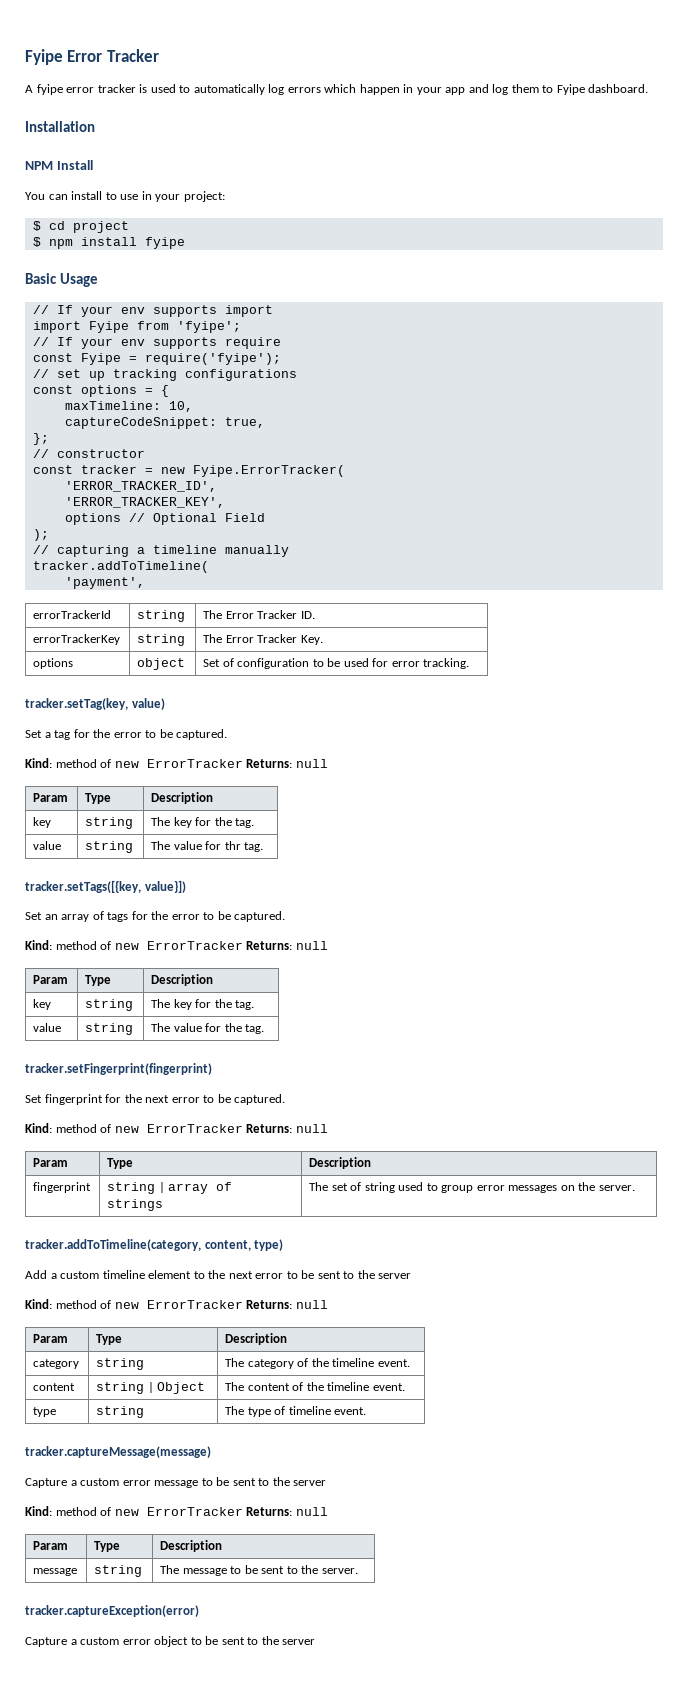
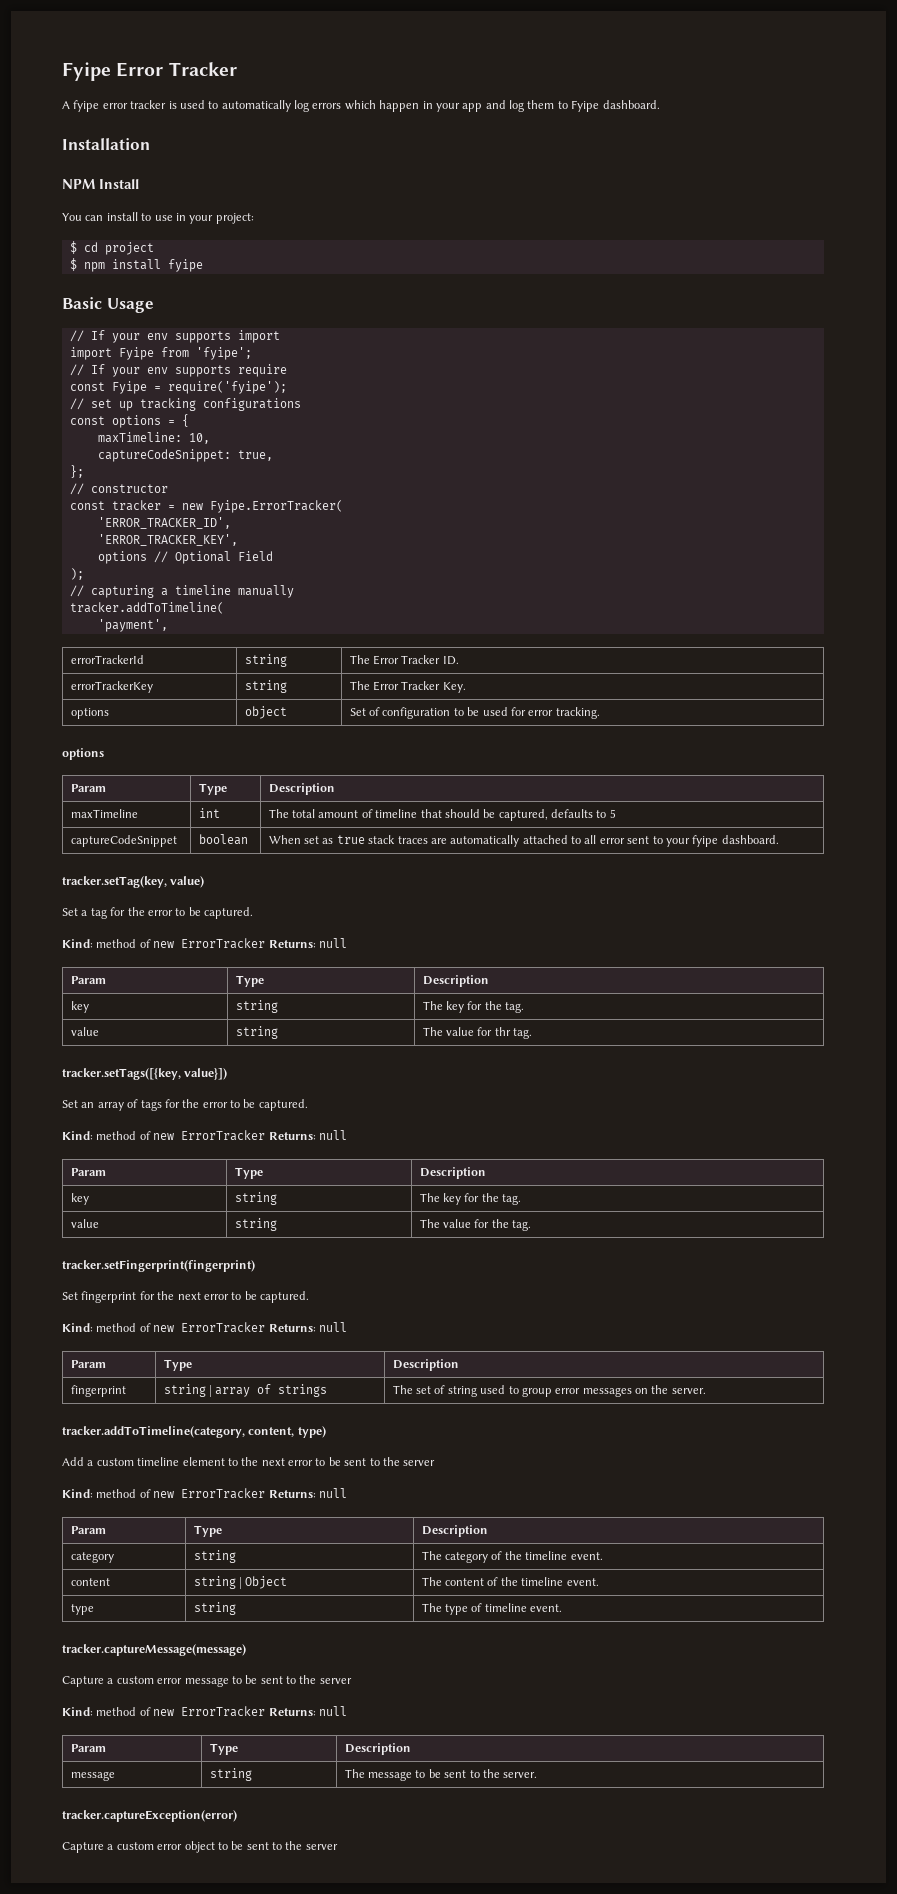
(470, 663) none -> [62,748,104,760] [70,784,106,792] [198,783,227,795] [268,783,335,795] [70,809,138,818] [198,808,220,818] [268,809,616,821] [70,835,177,847] [198,834,248,845] [268,835,779,847] // options // Param | Type | Description // maxTimeline | int | The total amount of timeline that should be captured, defaults to 5 // captureCodeSnippet | boolean | When set as true stack traces are automatically attached to all error sent to your fyipe dashboard.

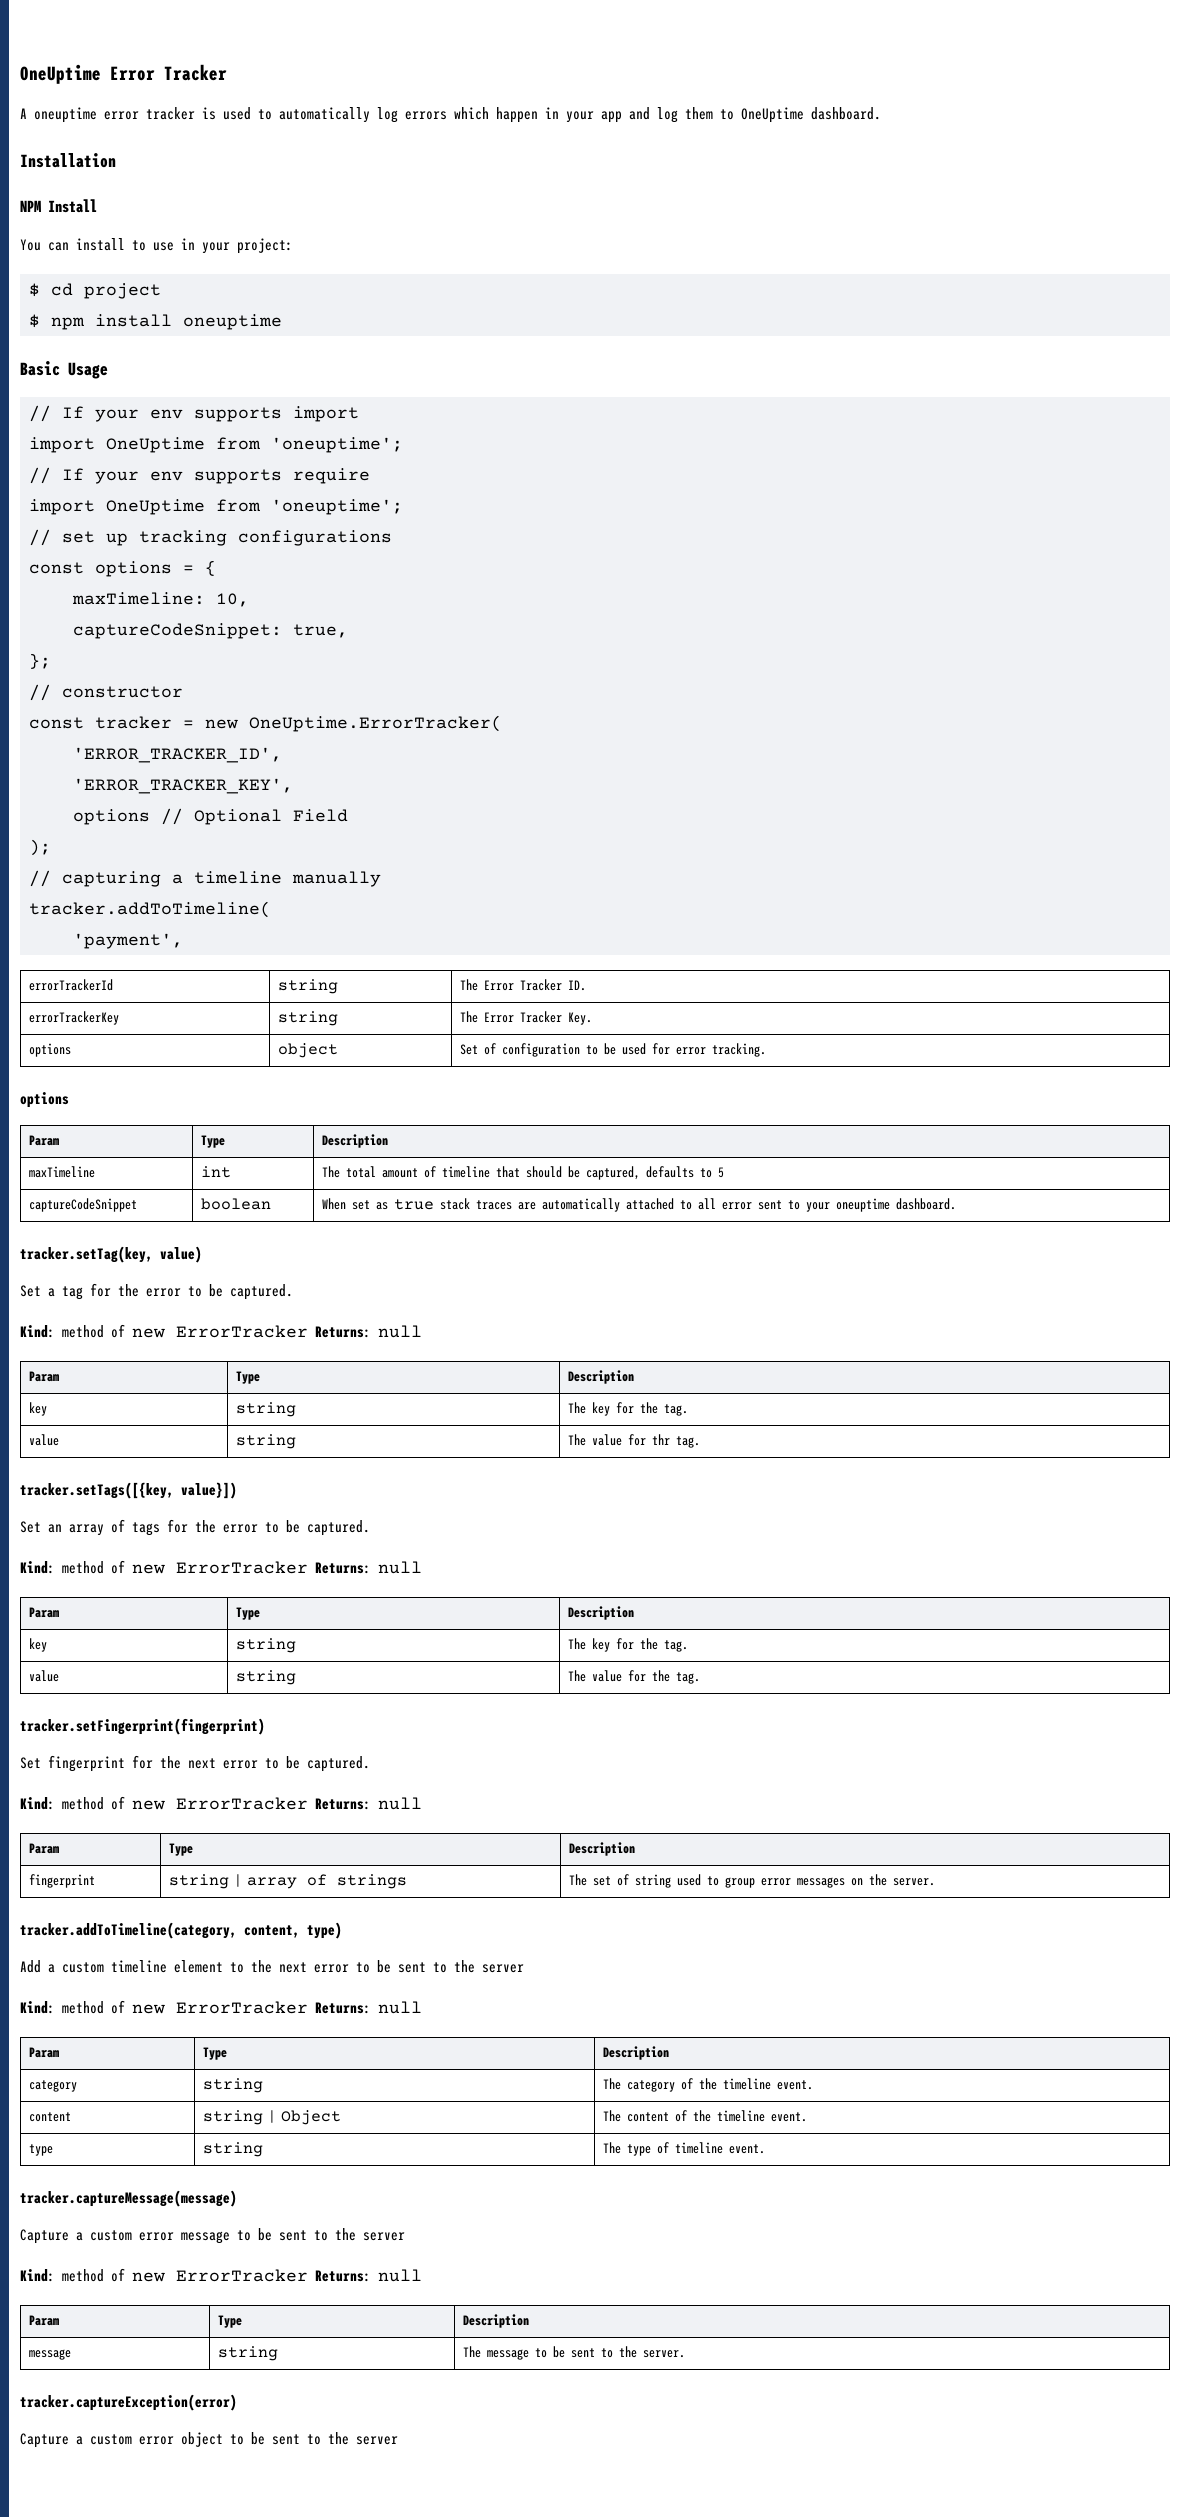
[62,62,111,81] Fyipe -> [20,64,101,84] OneUptime
[73,100,100,112] fyipe -> [34,107,97,123] oneuptime
[571,100,600,112] Fyipe -> [741,107,804,123] OneUptime
[167,259,203,272] fyipe -> [183,314,282,330] oneuptime
[118,347,252,360] Fyipe from 'fyipe'; -> [106,437,403,453] OneUptime from 'oneuptime';
[69,381,287,394] const Fyipe = require('fyipe'); -> [29,499,403,515] import OneUptime from 'oneuptime';
[209,500,343,513] Fyipe.ErrorTracker( -> [249,715,502,732] OneUptime.ErrorTracker(
[692,835,719,847] fyipe -> [836,1198,891,1212] oneuptime

